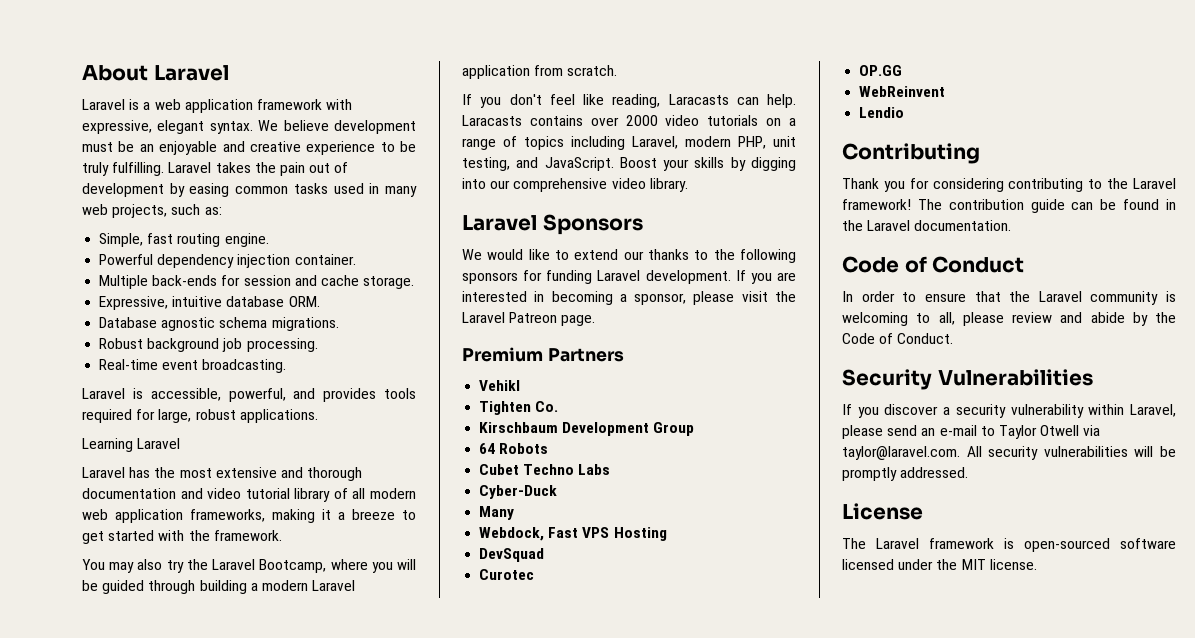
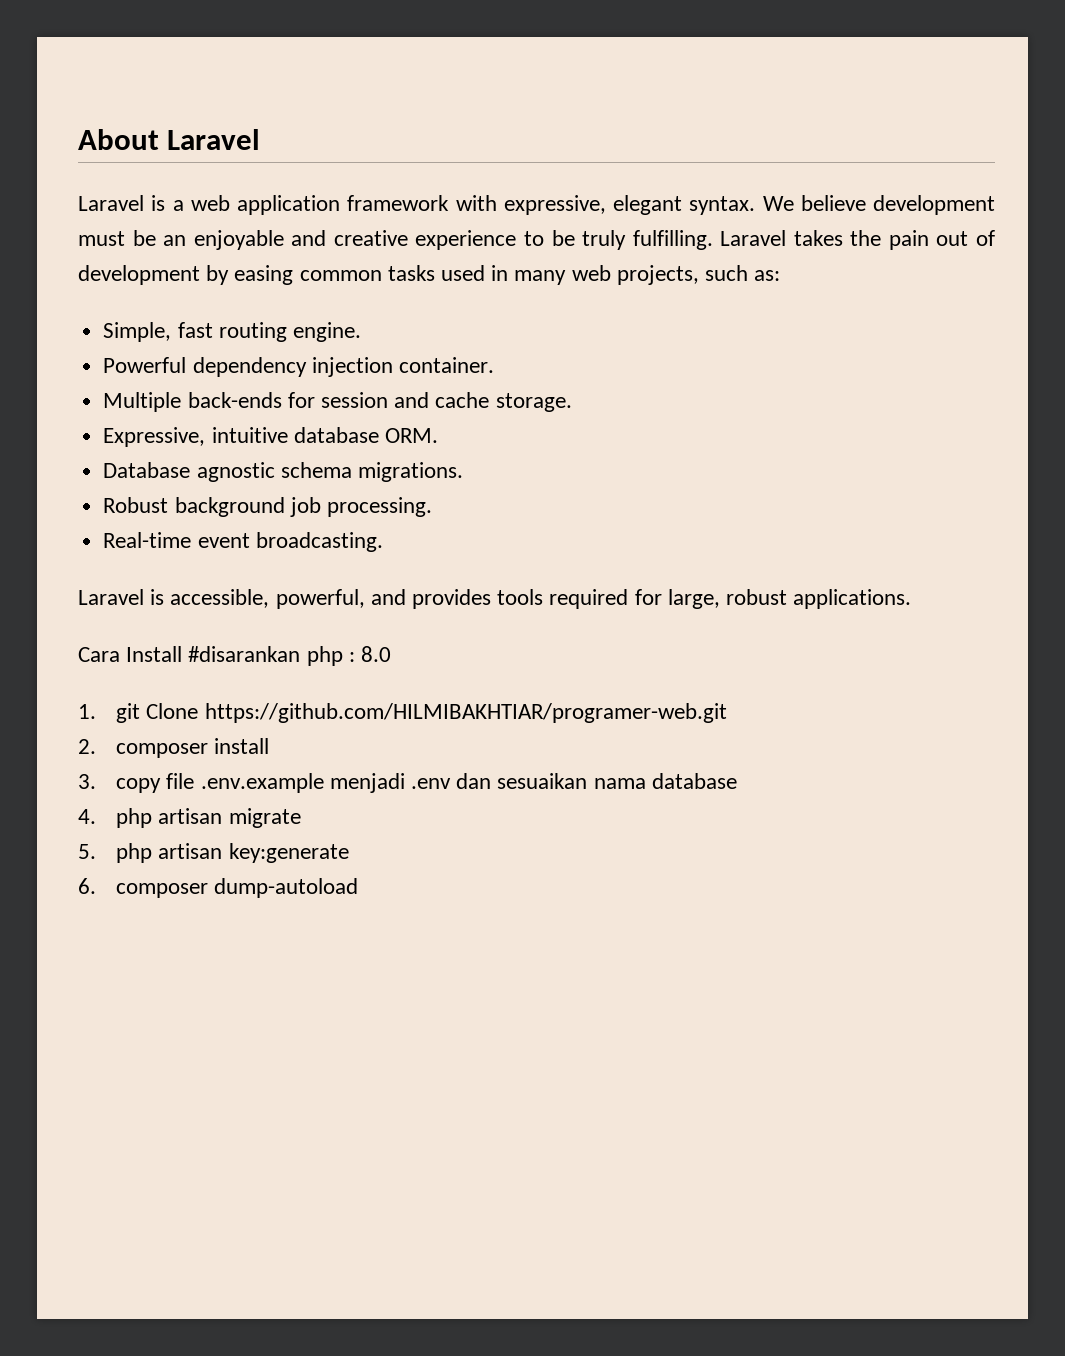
[82,438,181,452] [82,467,363,481] [82,488,416,502] [82,509,416,523] [82,530,282,544] [82,559,416,573] [82,580,356,594] [462,65,618,79] [462,94,796,108] [462,115,796,126] [462,136,796,150] [462,157,796,171] [462,178,688,192] [462,214,643,235] [462,249,796,263] [462,270,796,284] [462,291,796,305] [462,312,596,326] [462,347,624,362] [479,380,521,391] [479,401,559,415] [479,422,695,436] [479,443,549,454] [479,464,611,475] [479,485,558,499] [479,506,515,520] [479,527,667,541] [479,548,545,562] [479,569,535,580] [859,65,903,76] [859,86,946,97] [859,107,905,118] [842,143,980,164] [842,178,1176,192] [842,199,1176,213] [842,220,1012,231] [842,256,1025,273] [842,291,1176,305] [842,312,1176,326] [842,333,954,344] [842,369,1093,390] [842,404,1176,418] [842,425,1101,439] [842,446,1176,460] [842,467,969,481] [842,503,923,520] [842,538,1176,552] [842,559,1037,570] Learning Laravel // Laravel has the most extensive and thorough documentation and video tutorial library of all modern web application frameworks, making it a breeze to get started with the framework. // You may also try the Laravel Bootcamp, where you will be guided through building a modern Laravel application from scratch. // If you don't feel like reading, Laracasts can help. Laracasts contains over 2000 video tutorials on a range of topics including Laravel, modern PHP, unit testing, and JavaScript. Boost your skills by digging into our comprehensive video library. // Laravel Sponsors // We would like to extend our thanks to the following sponsors for funding Laravel development. If you are interested in becoming a sponsor, please visit the Laravel Patreon page. // Premium Partners // Vehikl // Tighten Co. // Kirschbaum Development Group // 64 Robots // Cubet Techno Labs // Cyber-Duck // Many // Webdock, Fast VPS Hosting // DevSquad // Curotec // OP.GG // WebReinvent // Lendio // Contributing // Thank you for considering contributing to the Laravel framework! The contribution guide can be found in the Laravel documentation. // Code of Conduct // In order to ensure that the Laravel community is welcoming to all, please review and abide by the Code of Conduct. // Security Vulnerabilities // If you discover a security vulnerability within Laravel, please send an e-mail to Taylor Otwell via taylor@laravel.com. All security vulnerabilities will be promptly addressed. // License // The Laravel framework is open-sourced software licensed under the MIT license. -> [78,646,392,666] [78,703,727,723] [78,738,270,758] [78,773,737,793] [78,808,301,828] [78,843,349,863] [78,878,359,898] Cara Install #disarankan php : 8.0 // 1. git Clone https://github.com/HILMIBAKHTIAR/programer-web.git // 2. composer install // 3. copy file .env.example menjadi .env dan sesuaikan nama database // 4. php artisan migrate // 5. php artisan key:generate // 6. composer dump-autoload

